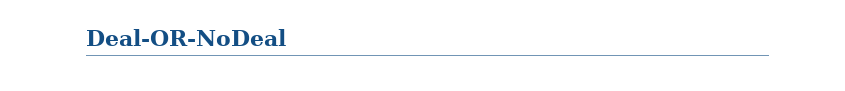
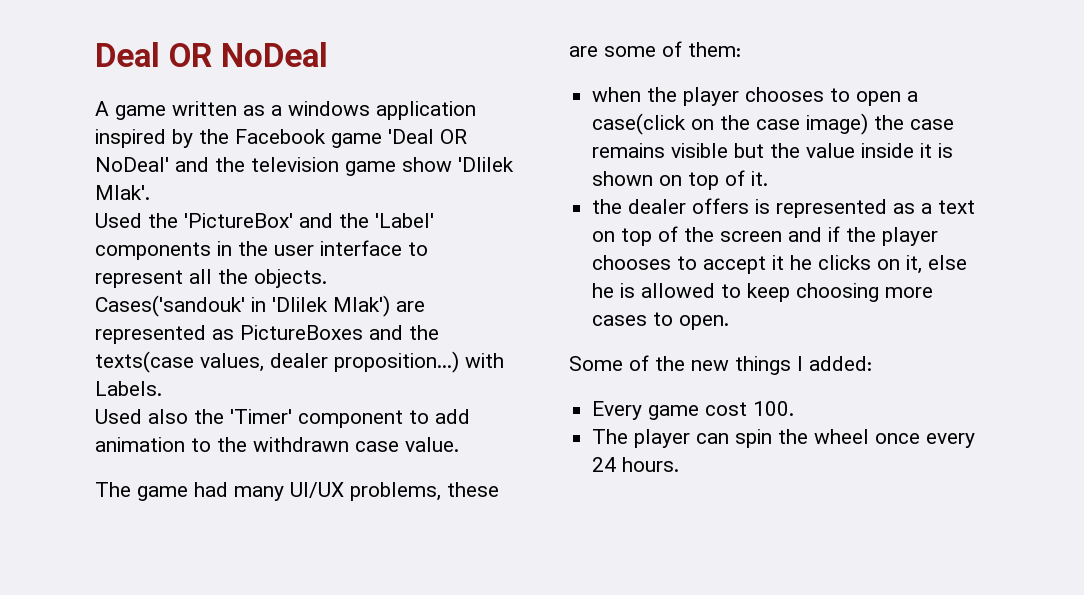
[86,29,286,46] Deal-OR-NoDeal -> [95,42,328,67] [95,101,476,120] [95,129,467,148] [95,157,514,176] [95,185,150,200] [95,213,434,228] [95,240,428,260] [95,269,327,288] [95,295,425,317] [95,325,439,344] [95,351,504,373] [95,381,162,396] [95,409,470,428] [95,437,459,452] [95,482,499,501] [569,41,741,57] [592,87,919,106] [592,113,955,135] [592,143,954,158] [592,170,769,190] [592,198,976,218] [592,226,939,246] [592,255,968,274] [592,283,934,302] [592,312,730,330] [569,355,872,375] [592,401,795,420] [592,429,976,448] [592,457,680,472] Deal OR NoDeal // A game written as a windows application inspired by the Facebook game 'Deal OR NoDeal' and the television game show 'Dlilek Mlak'. // Used the 'PictureBox' and the 'Label' components in the user interface to represent all the objects. // Cases('sandouk' in 'Dlilek Mlak') are represented as PictureBoxes and the texts(case values, dealer proposition...) with Labels. // Used also the 'Timer' component to add animation to the withdrawn case value. // The game had many UI/UX problems, these are some of them: // when the player chooses to open a case(click on the case image) the case remains visible but the value inside it is shown on top of it. // the dealer offers is represented as a text on top of the screen and if the player chooses to accept it he clicks on it, else he is allowed to keep choosing more cases to open. // Some of the new things I added: // Every game cost 100. // The player can spin the wheel once every 24 hours.

